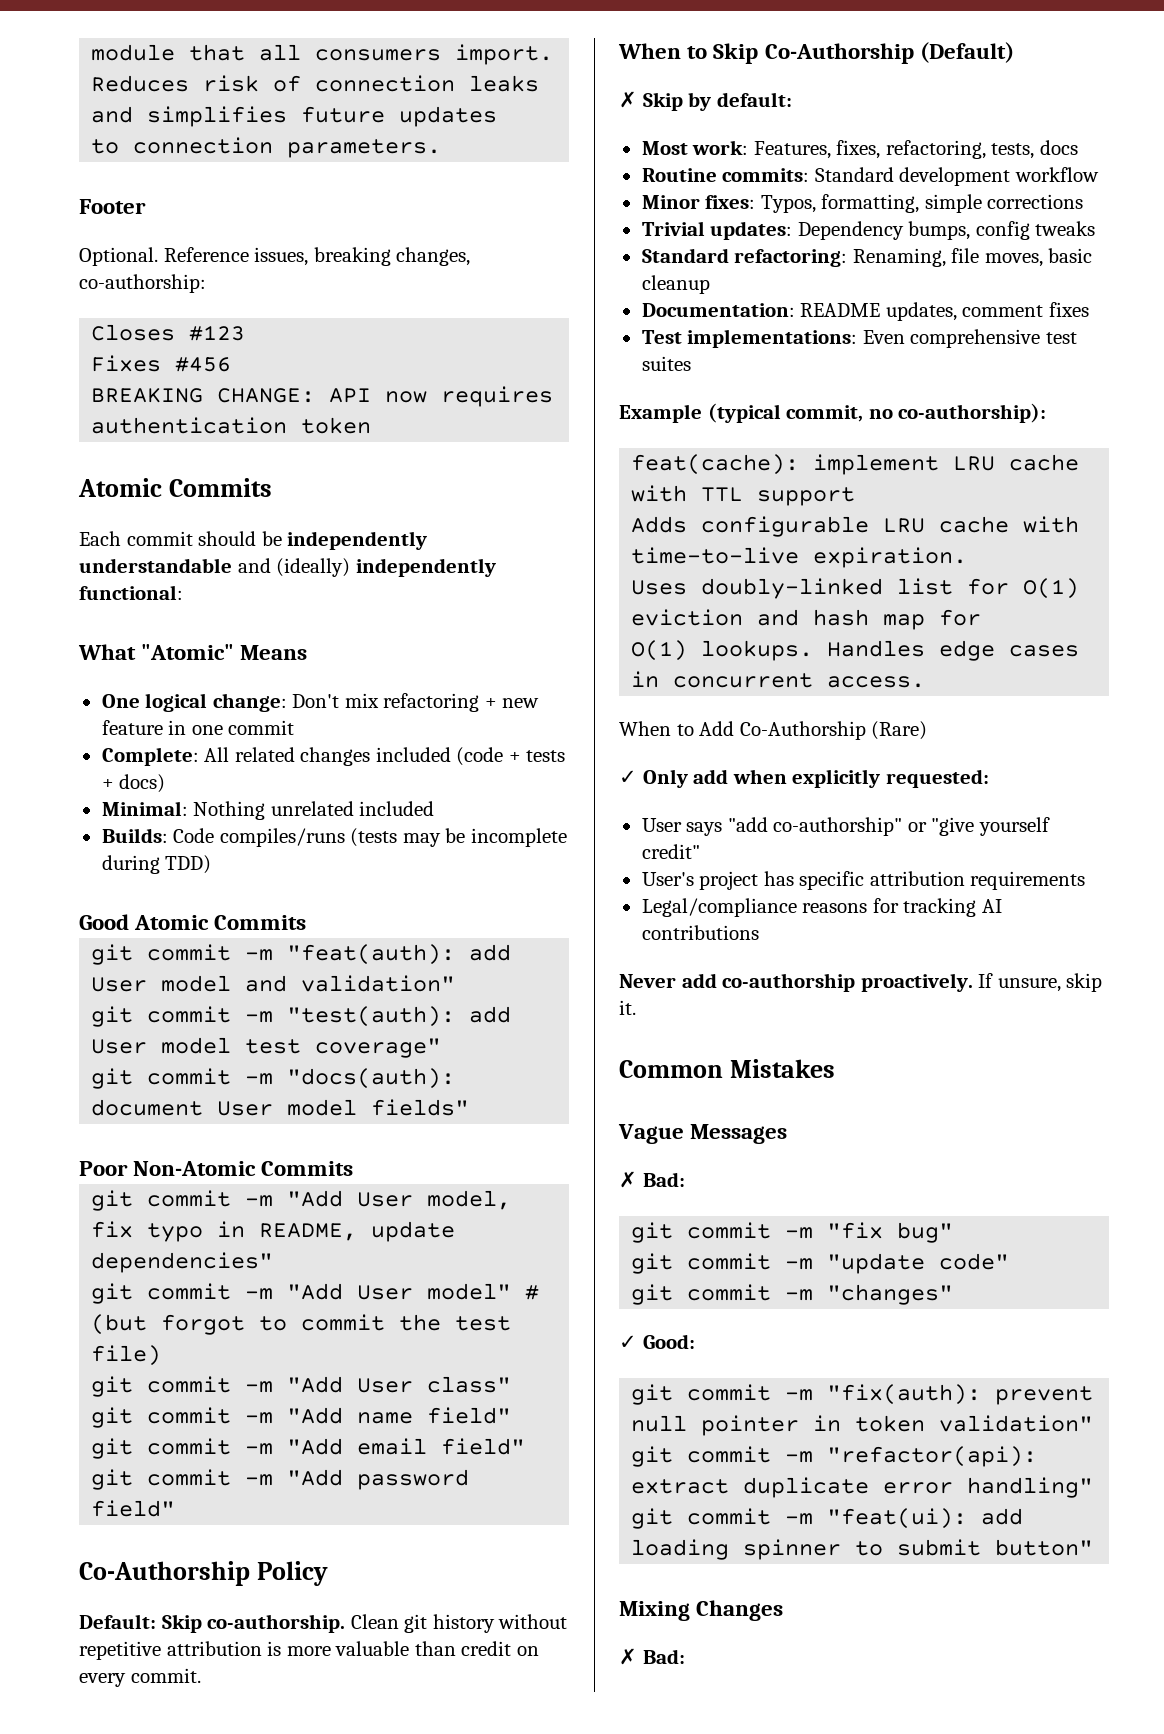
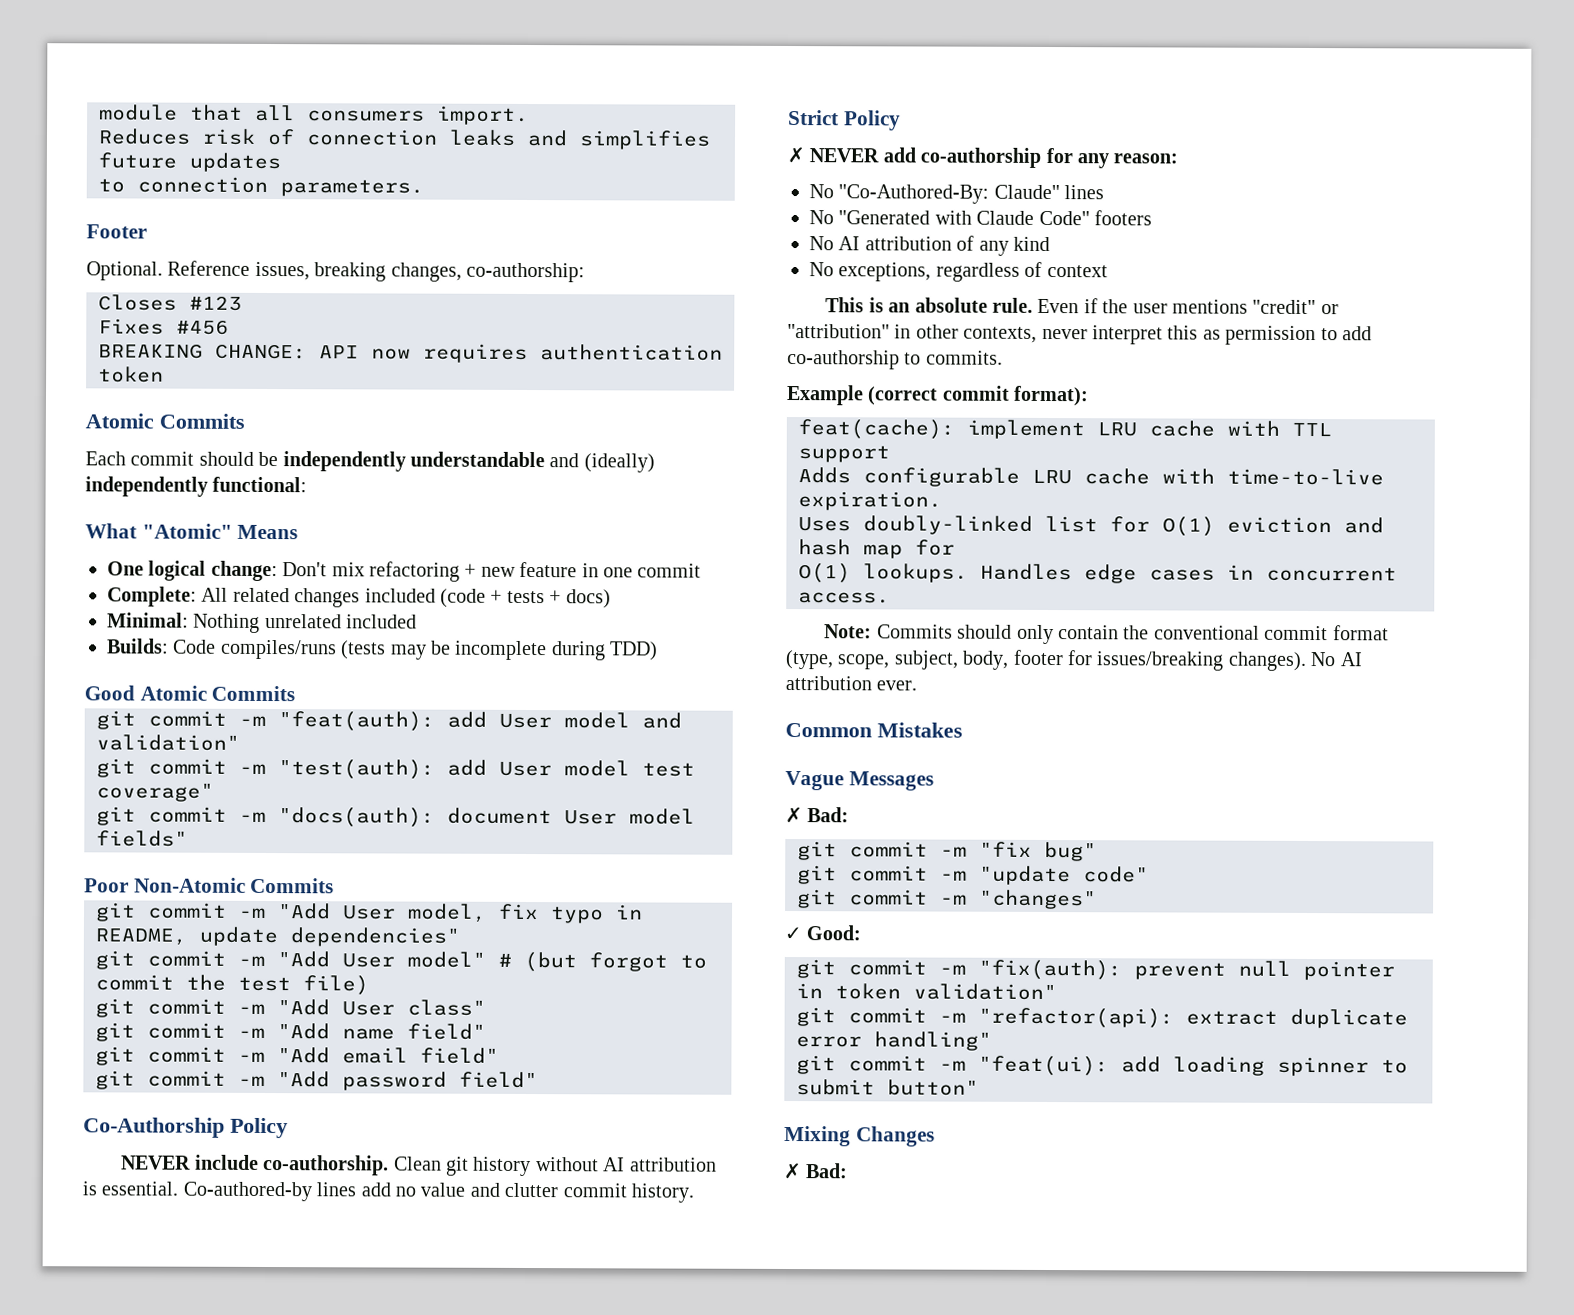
[79,1614,202,1633] Default: Skip -> [121,1154,259,1170] NEVER include
[79,1641,161,1660] repetitive -> [603,1157,626,1172] AI
[286,1641,539,1656] [79,1668,201,1687] [618,42,1014,64] [619,91,792,111] [641,140,1078,159] [641,167,1099,186] [641,194,1084,213] [641,221,1096,240] [641,248,1093,267] [641,275,710,294] [641,302,1089,321] [641,329,1077,348] [641,356,691,371] [619,403,1047,423] more valuable than credit on every commit. // When to Skip Co-Authorship (Default) // ✗ Skip by default: // Most work: Features, fixes, refactoring, tests, docs // Routine commits: Standard development workflow // Minor fixes: Typos, formatting, simple corrections // Trivial updates: Dependency bumps, config tweaks // Standard refactoring: Renaming, file moves, basic cleanup // Documentation: README updates, comment fixes // Test implementations: Even comprehensive test suites // Example (typical commit, no co-authorship): -> [101,1181,694,1203] [788,110,901,131] [787,146,1179,169] [809,184,1105,204] [809,210,1152,226] [809,235,1050,256] [809,261,1108,282] [825,297,1339,315] [787,323,1372,346] [787,349,1003,370] [786,384,1090,407] essential. Co-authored-by lines add no value and clutter commit history. // Strict Policy // ✗ NEVER add co-authorship for any reason: // No "Co-Authored-By: Claude" lines // No "Generated with Claude Code" footers // No AI attribution of any kind // No exceptions, regardless of context // This is an absolute rule. Even if the user mentions "credit" or "attribution" in other contexts, never interpret this as permission to add co-authorship to commits. // Example (correct commit format):
[619,721,928,740] [619,769,989,788] [641,817,1050,836] [641,844,700,859] [641,871,1086,890] [641,898,1002,917] [641,925,759,940] [619,973,1103,992] [619,1000,636,1015] When to Add Co-Authorship (Rare) // ✓ Only add when explicitly requested: // User says "add co-authorship" or "give yourself credit" // User's project has specific attribution requirements // Legal/compliance reasons for tracking AI contributions // Never add co-authorship proactively. If unsure, skip it. -> [824,624,1389,645] [785,649,1363,671] [785,675,918,691] Note: Commits should only contain the conventional commit format (type, scope, subject, body, footer for issues/breaking changes). No AI attribution ever.

